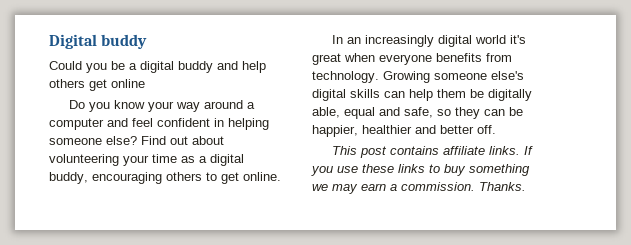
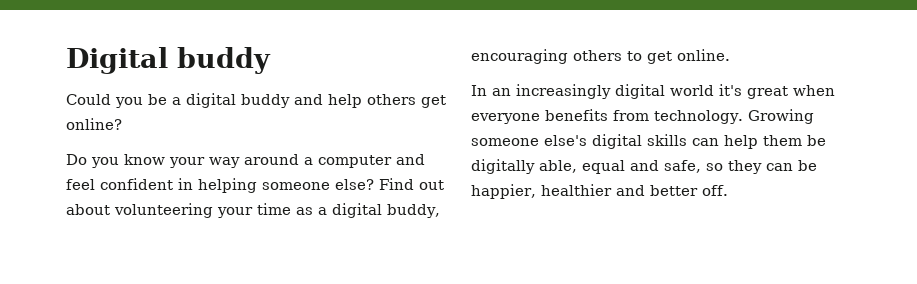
[111,79,145,88] online -> [66,118,122,130] online?
[331,146,533,158] [311,164,530,176] [312,182,526,194] // This post contains affiliate links. If you use these links to buy something we may earn a commission. Thanks. -> (728, 190) none

